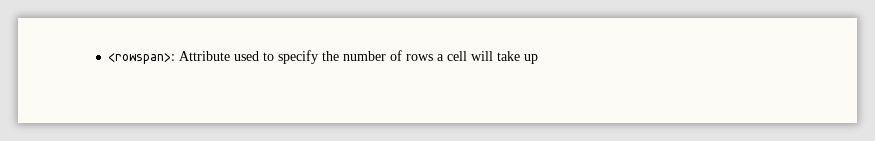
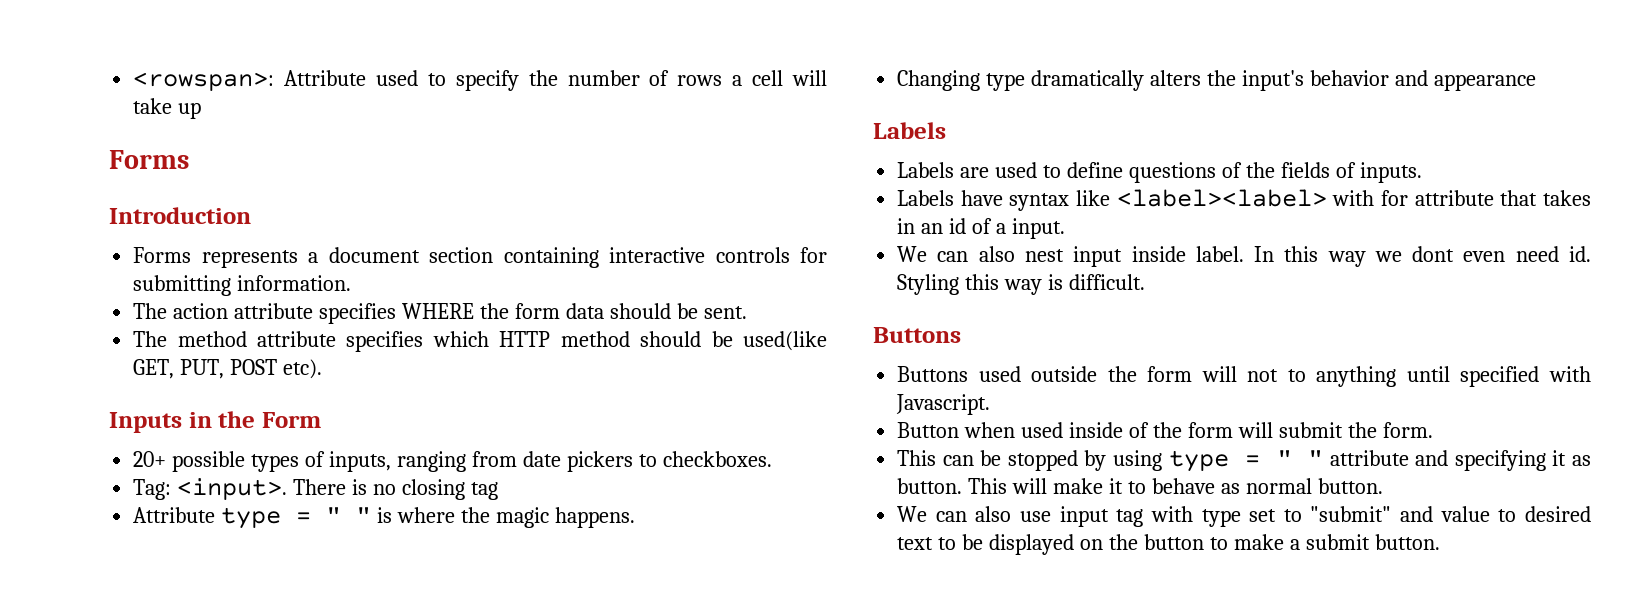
(539, 59) none -> [109,150,189,169] [109,207,251,224] [133,247,828,268] [133,275,352,296] [133,303,747,324] [133,331,827,352] [133,359,323,379] [109,411,321,433] [133,451,772,472] [133,478,498,500] [133,507,635,529] [897,70,1536,91] [873,122,946,139] [897,162,1422,183] [897,189,1591,211] [897,218,1065,239] [897,246,1591,267] [897,274,1145,295] [873,327,961,343] [897,366,1591,387] [896,394,991,415] [897,422,1433,438] [897,450,1591,472] [897,478,1383,494] [897,506,1591,527] [897,534,1440,555] // Forms // Introduction // Forms represents a document section containing interactive controls for submitting information. // The action attribute specifies WHERE the form data should be sent. // The method attribute specifies which HTTP method should be used(like GET, PUT, POST etc). // Inputs in the Form // 20+ possible types of inputs, ranging from date pickers to checkboxes. // Tag: <input>. There is no closing tag // Attribute type = " " is where the magic happens. // Changing type dramatically alters the input's behavior and appearance // Labels // Labels are used to define questions of the fields of inputs. // Labels have syntax like <label><label> with for attribute that takes in an id of a input. // We can also nest input inside label. In this way we dont even need id. Styling this way is difficult. // Buttons // Buttons used outside the form will not to anything until specified with Javascript. // Button when used inside of the form will submit the form. // This can be stopped by using type = " " attribute and specifying it as button. This will make it to behave as normal button. // We can also use input tag with type set to "submit" and value to desired text to be displayed on the button to make a submit button.

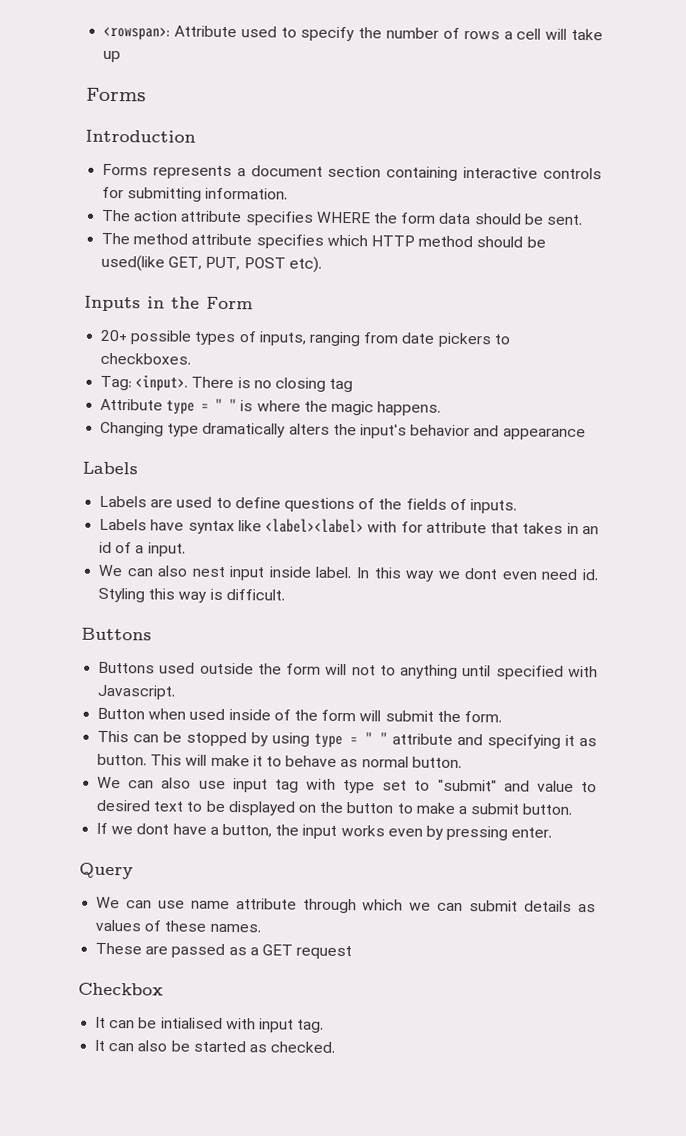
(1440, 542) none -> [96,822,553,841] [79,862,133,880] [96,896,596,914] [95,919,261,933] [95,942,353,960] [78,982,164,996] [95,1016,325,1033] [94,1039,336,1053] // If we dont have a button, the input works even by pressing enter. // Query // We can use name attribute through which we can submit details as values of these names. // These are passed as a GET request // Checkbox // It can be intialised with input tag. // It can also be started as checked.

